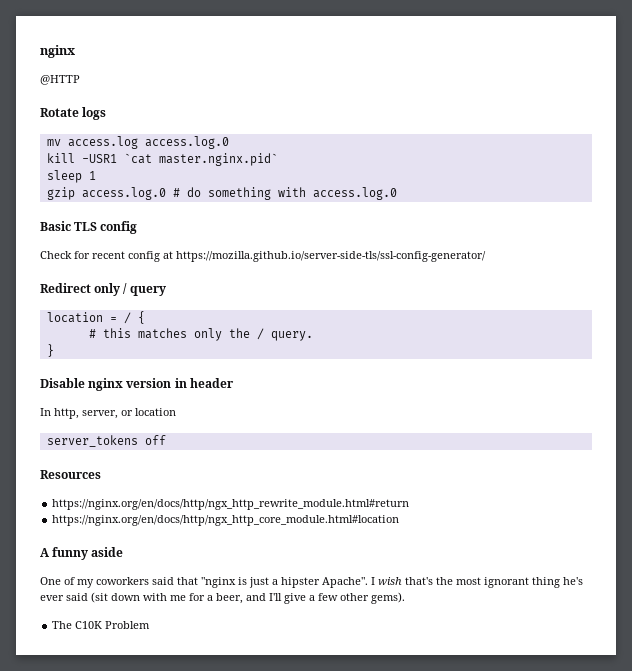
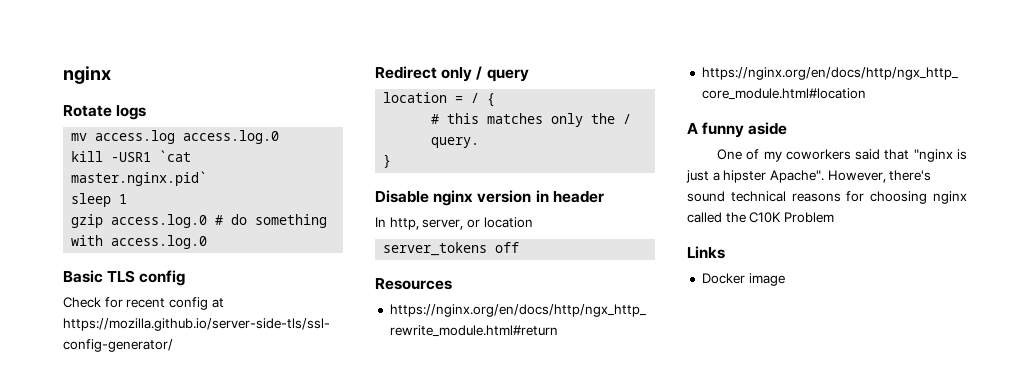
[40,45,75,58] [40,75,80,85] nginx // @HTTP -> [63,66,111,84] nginx
[371,577,583,588] [40,592,405,604] [52,621,73,629] I wish that's the most ignorant thing he's ever said (sit down with me for a beer, and I'll give a few other gems). // The -> [827,170,932,183] [687,191,967,204] [687,212,746,223] However, there's sound technical reasons for choosing nginx called the
(151, 625) none -> [687,246,725,259] [701,273,785,286] // Links // Docker image

